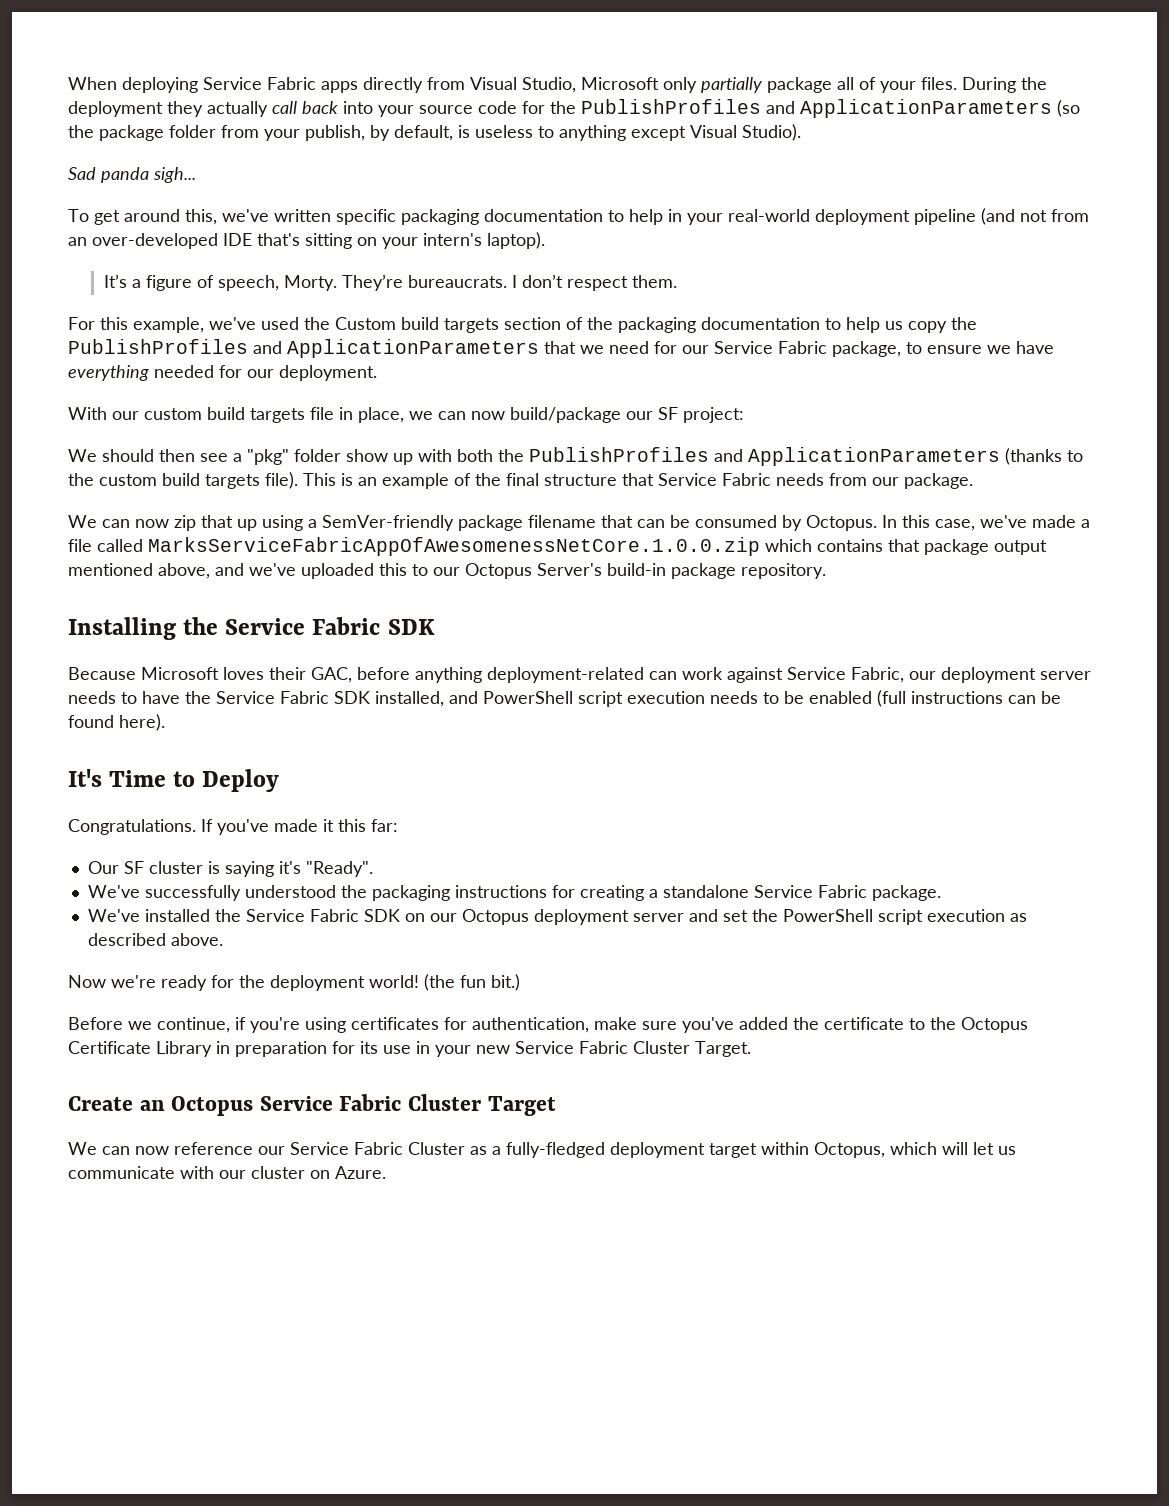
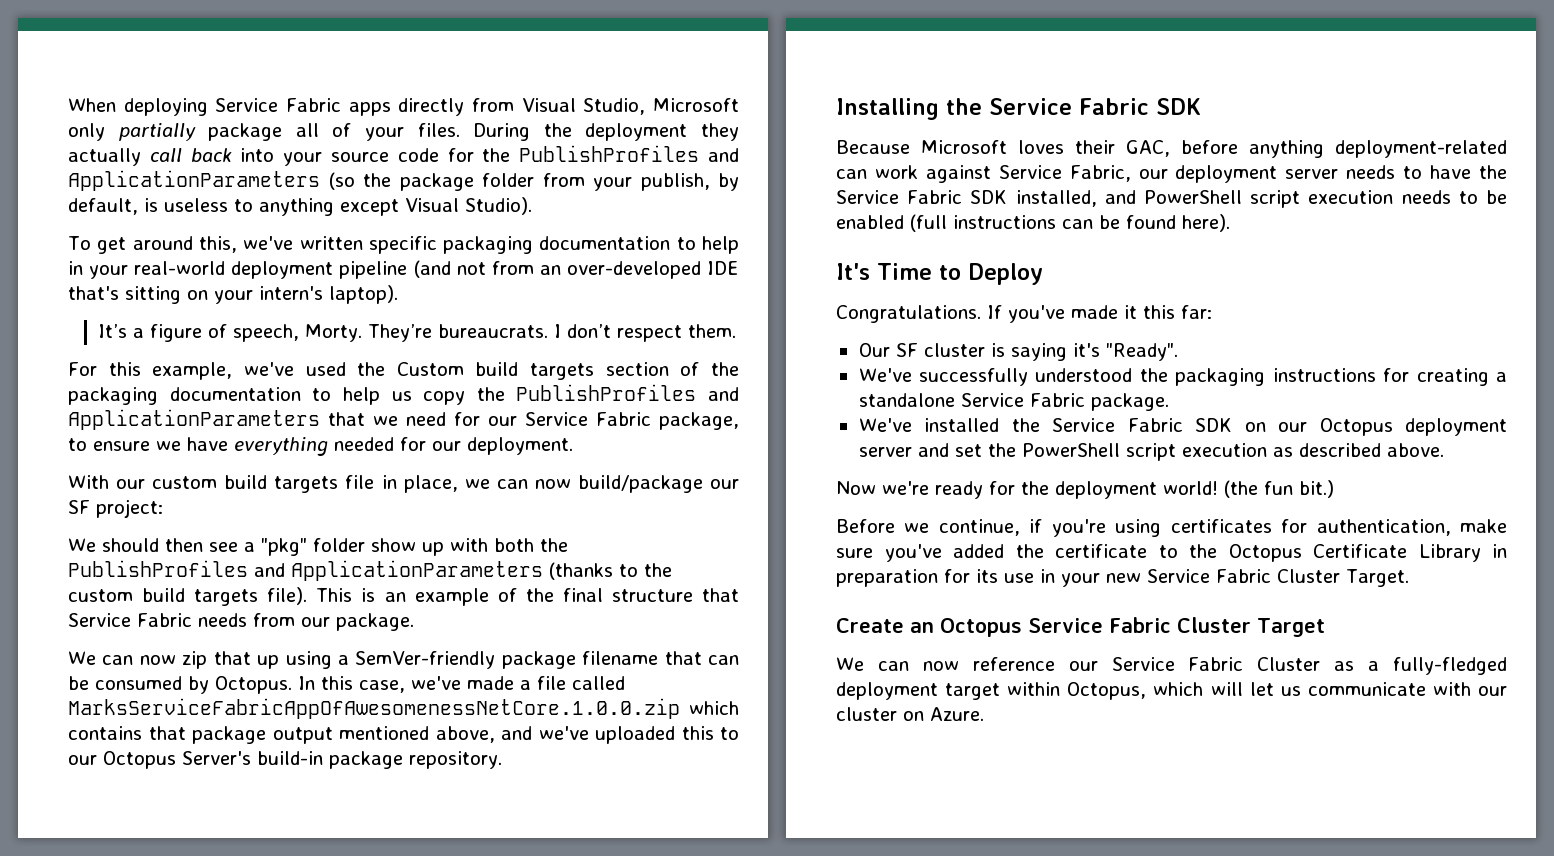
[68,167,196,183] // Sad panda sigh... -> (532, 206) none

